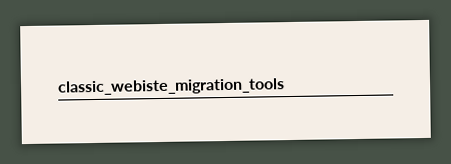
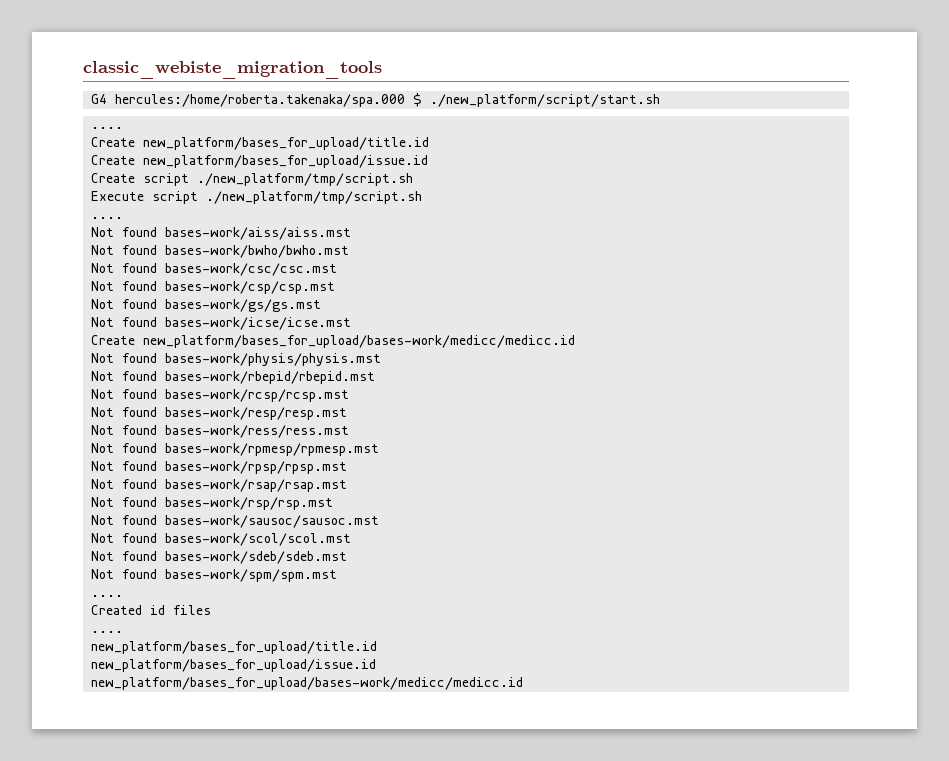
(285, 87) none -> [91,93,661,107] [91,127,124,129] [91,137,430,150] [91,155,429,168] [91,173,414,186] [91,191,423,204] [91,217,124,219] [91,227,352,240] [91,245,350,258] [91,263,338,276] [91,281,336,294] [91,299,322,312] [91,317,352,330] [91,335,576,348] [91,353,382,366] [91,371,376,384] [91,389,350,402] [91,407,348,420] [91,425,350,438] [91,443,380,456] [91,461,348,474] [91,479,348,492] [91,497,334,510] [91,515,380,528] [91,533,352,546] [91,551,348,564] [91,569,338,582] [91,595,124,597] [91,605,212,615] [91,631,124,633] [91,641,378,654] [91,659,377,672] [91,677,524,690] // G4 hercules:/home/roberta.takenaka/spa.000 $ ./new_platform/script/start.sh // .... // Create new_platform/bases_for_upload/title.id // Create new_platform/bases_for_upload/issue.id // Create script ./new_platform/tmp/script.sh // Execute script ./new_platform/tmp/script.sh // .... // Not found bases-work/aiss/aiss.mst // Not found bases-work/bwho/bwho.mst // Not found bases-work/csc/csc.mst // Not found bases-work/csp/csp.mst // Not found bases-work/gs/gs.mst // Not found bases-work/icse/icse.mst // Create new_platform/bases_for_upload/bases-work/medicc/medicc.id // Not found bases-work/physis/physis.mst // Not found bases-work/rbepid/rbepid.mst // Not found bases-work/rcsp/rcsp.mst // Not found bases-work/resp/resp.mst // Not found bases-work/ress/ress.mst // Not found bases-work/rpmesp/rpmesp.mst // Not found bases-work/rpsp/rpsp.mst // Not found bases-work/rsap/rsap.mst // Not found bases-work/rsp/rsp.mst // Not found bases-work/sausoc/sausoc.mst // Not found bases-work/scol/scol.mst // Not found bases-work/sdeb/sdeb.mst // Not found bases-work/spm/spm.mst // .... // Created id files // .... // new_platform/bases_for_upload/title.id // new_platform/bases_for_upload/issue.id // new_platform/bases_for_upload/bases-work/medicc/medicc.id

